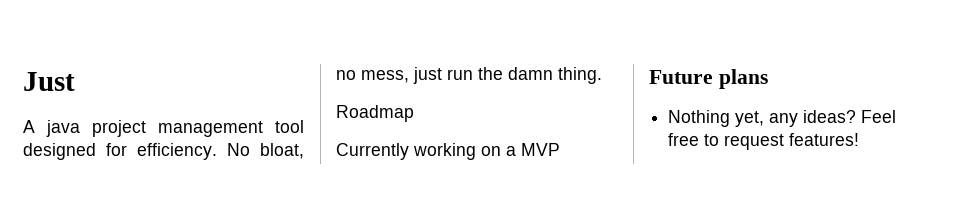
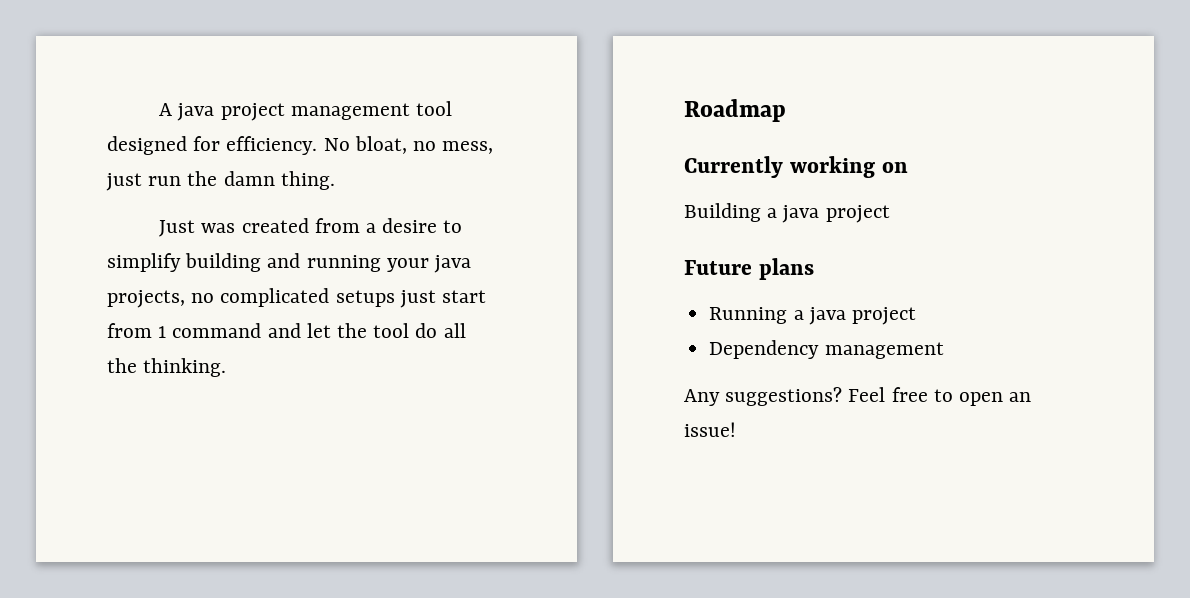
[23,72,75,91] Just // -> (159, 109) none
[336,105,414,122] [336,143,560,160] [649,69,768,89] [668,110,897,127] [668,133,860,150] Roadmap // Currently working on a MVP // Future plans // Nothing yet, any ideas? Feel free to request features! -> [159,218,463,237] [107,253,472,273] [107,288,487,308] [107,323,466,338] [107,358,227,377] [684,99,786,122] [684,156,908,178] [684,203,890,223] [684,258,814,280] [709,307,916,325] [709,340,944,359] [684,387,1032,406] [684,422,736,437] Just was created from a desire to simplify building and running your java projects, no complicated setups just start from 1 command and let the tool do all the thinking. // Roadmap // Currently working on // Building a java project // Future plans // Running a java project // Dependency management // Any suggestions? Feel free to open an issue!

